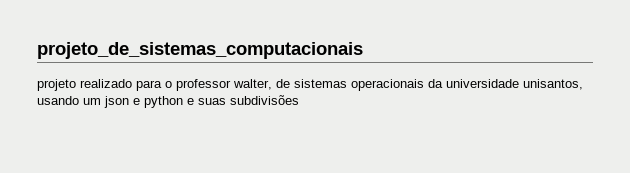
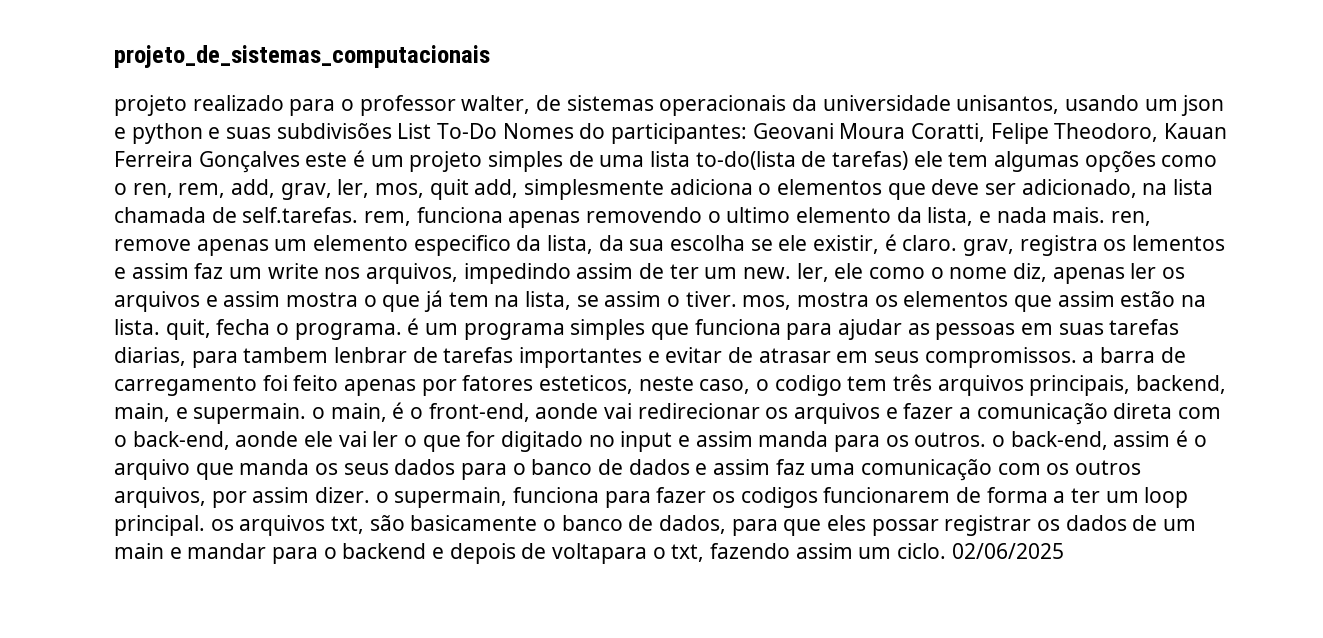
(299, 100) none -> [397,123,1228,144] [114,150,1218,173] [114,179,1214,200] [114,207,1152,228] [114,234,1226,256] [114,263,1186,284] [114,290,1207,312] [114,318,1180,340] [114,347,1186,368] [114,374,1227,396] [114,402,1222,425] [114,430,1207,452] [114,459,1142,481] [114,487,1189,508] [114,515,1197,536] [114,543,1064,564] List To-Do Nomes do participantes: Geovani Moura Coratti, Felipe Theodoro, Kauan Ferreira Gonçalves este é um projeto simples de uma lista to-do(lista de tarefas) ele tem algumas opções como o ren, rem, add, grav, ler, mos, quit add, simplesmente adiciona o elementos que deve ser adicionado, na lista chamada de self.tarefas. rem, funciona apenas removendo o ultimo elemento da lista, e nada mais. ren, remove apenas um elemento especifico da lista, da sua escolha se ele existir, é claro. grav, registra os lementos e assim faz um write nos arquivos, impedindo assim de ter um new. ler, ele como o nome diz, apenas ler os arquivos e assim mostra o que já tem na lista, se assim o tiver. mos, mostra os elementos que assim estão na lista. quit, fecha o programa. é um programa simples que funciona para ajudar as pessoas em suas tarefas diarias, para tambem lenbrar de tarefas importantes e evitar de atrasar em seus compromissos. a barra de carregamento foi feito apenas por fatores esteticos, neste caso, o codigo tem três arquivos principais, backend, main, e supermain. o main, é o front-end, aonde vai redirecionar os arquivos e fazer a comunicação direta com o back-end, aonde ele vai ler o que for digitado no input e assim manda para os outros. o back-end, assim é o arquivo que manda os seus dados para o banco de dados e assim faz uma comunicação com os outros arquivos, por assim dizer. o supermain, funciona para fazer os codigos funcionarem de forma a ter um loop principal. os arquivos txt, são basicamente o banco de dados, para que eles possar registrar os dados de um main e mandar para o backend e depois de voltapara o txt, fazendo assim um ciclo. 02/06/2025

